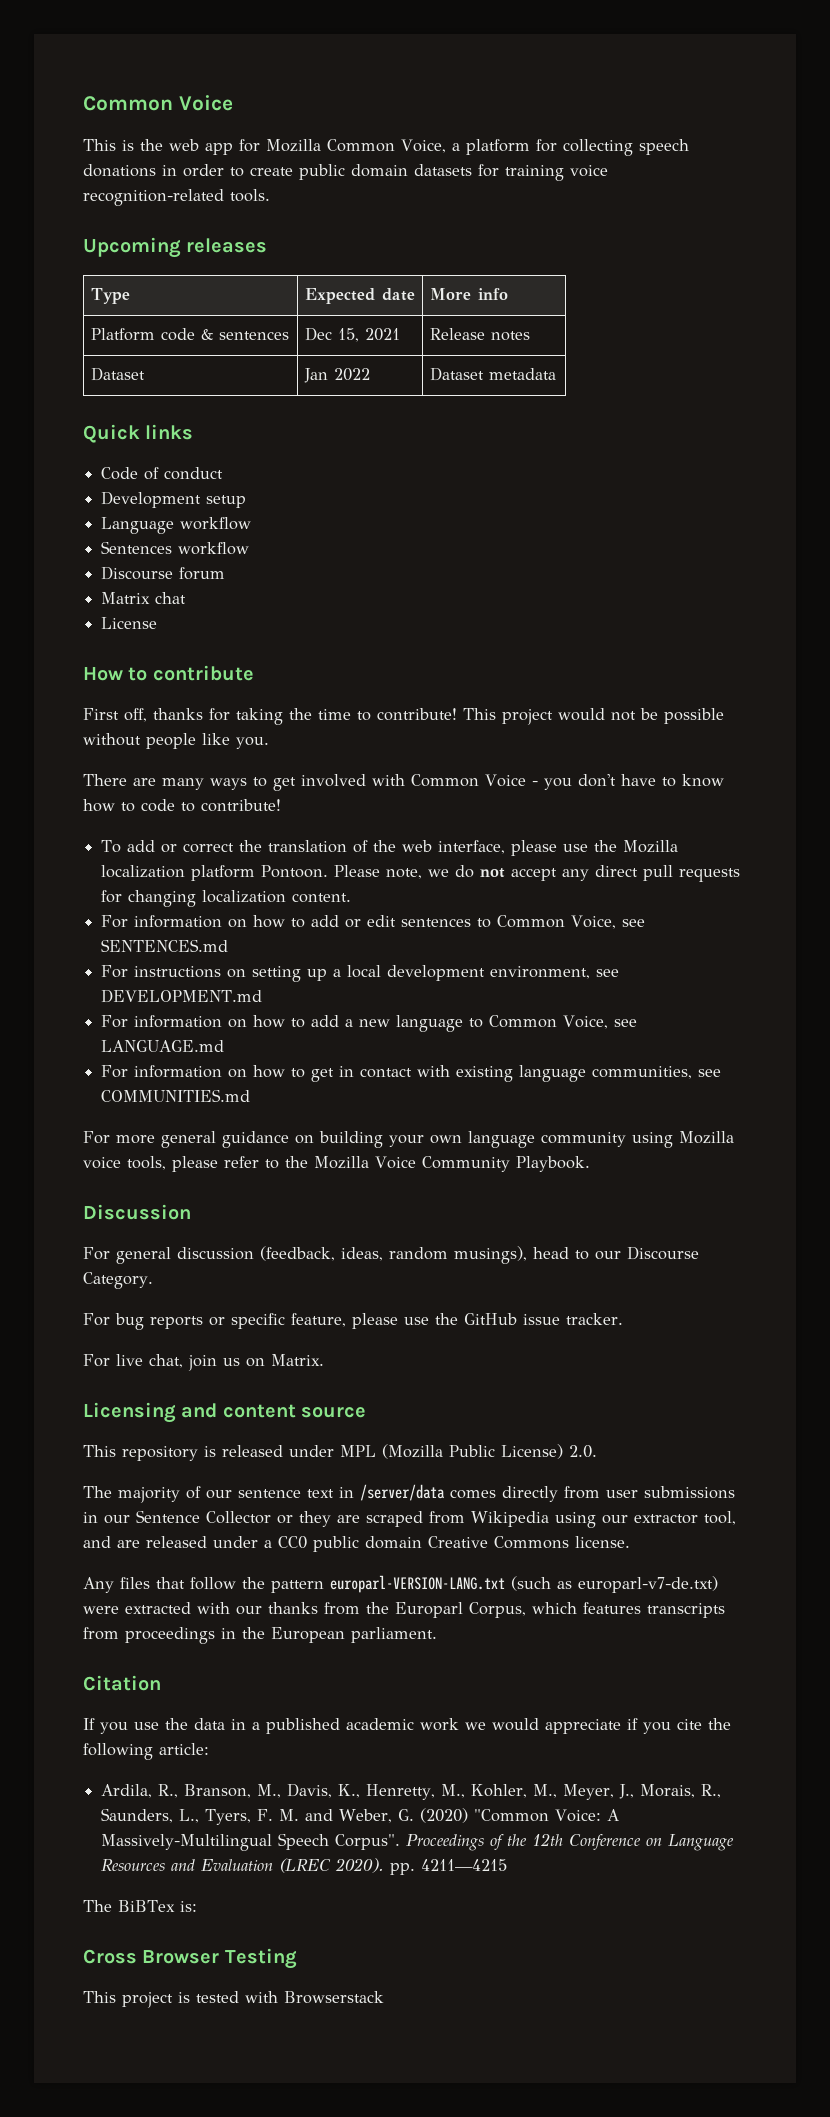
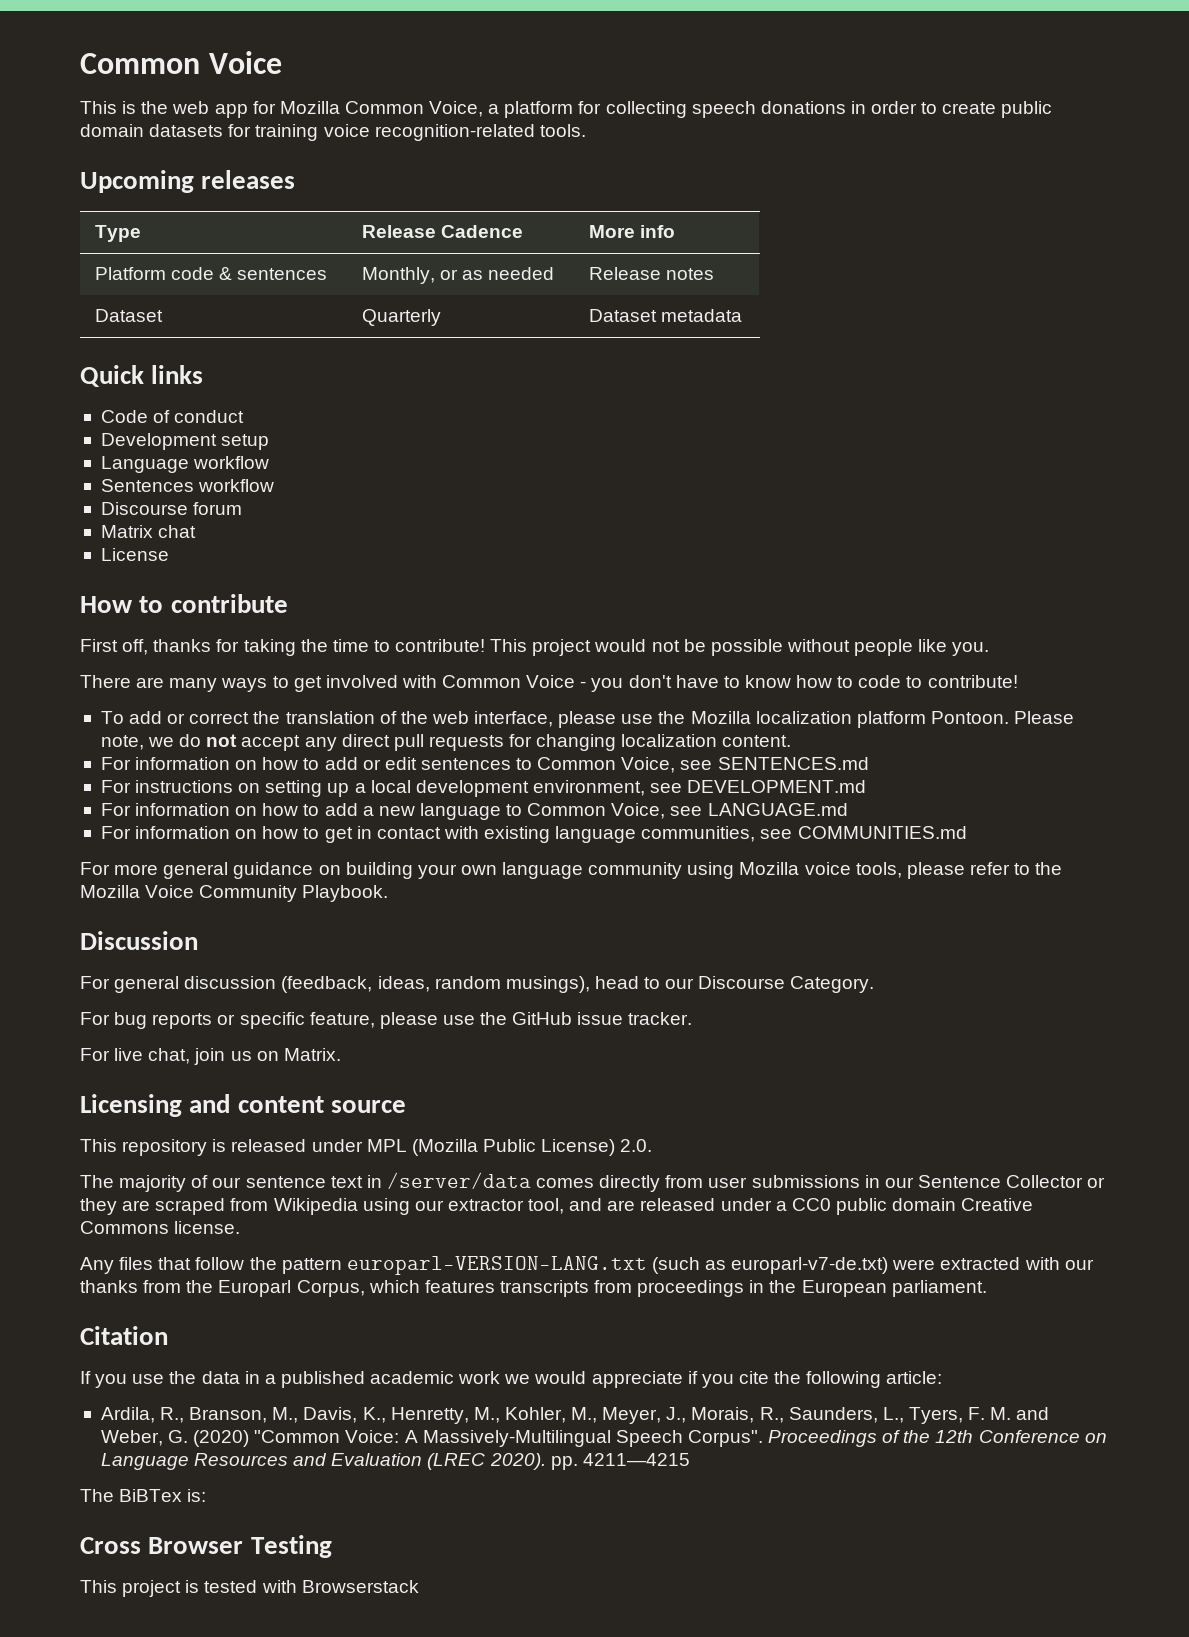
[304,288,415,304] Expected date -> [361,225,523,238] Release Cadence
[304,327,400,342] Dec 15, 2021 -> [361,267,555,284] Monthly, or as needed
[303,368,370,383] Jan 2022 -> [361,309,441,326] Quarterly

